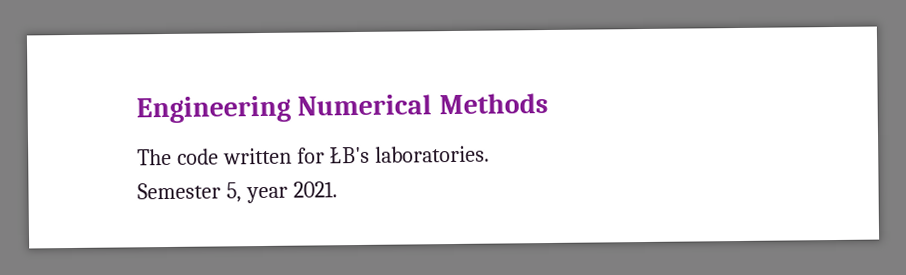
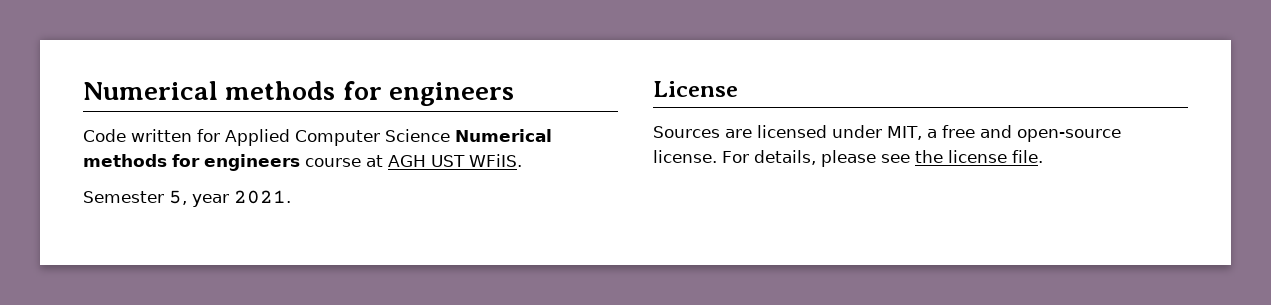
[136,93,548,124] [137,145,490,166] [137,181,338,204] Engineering Numerical Methods // The code written for ŁB's laboratories. // Semester 5, year 2021. -> [83,81,514,106] [83,129,552,146] [83,154,522,171] [83,190,291,207] [653,81,738,97] [653,125,1121,142] [653,150,1043,167] Numerical methods for engineers // Code written for Applied Computer Science Numerical methods for engineers course at AGH UST WFiIS. // Semester 5, year 2021. // License // Sources are licensed under MIT, a free and open-source license. For details, please see the license file.

